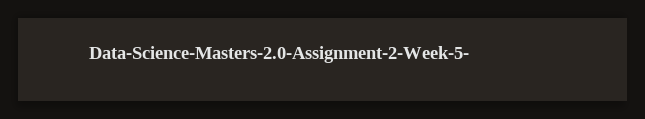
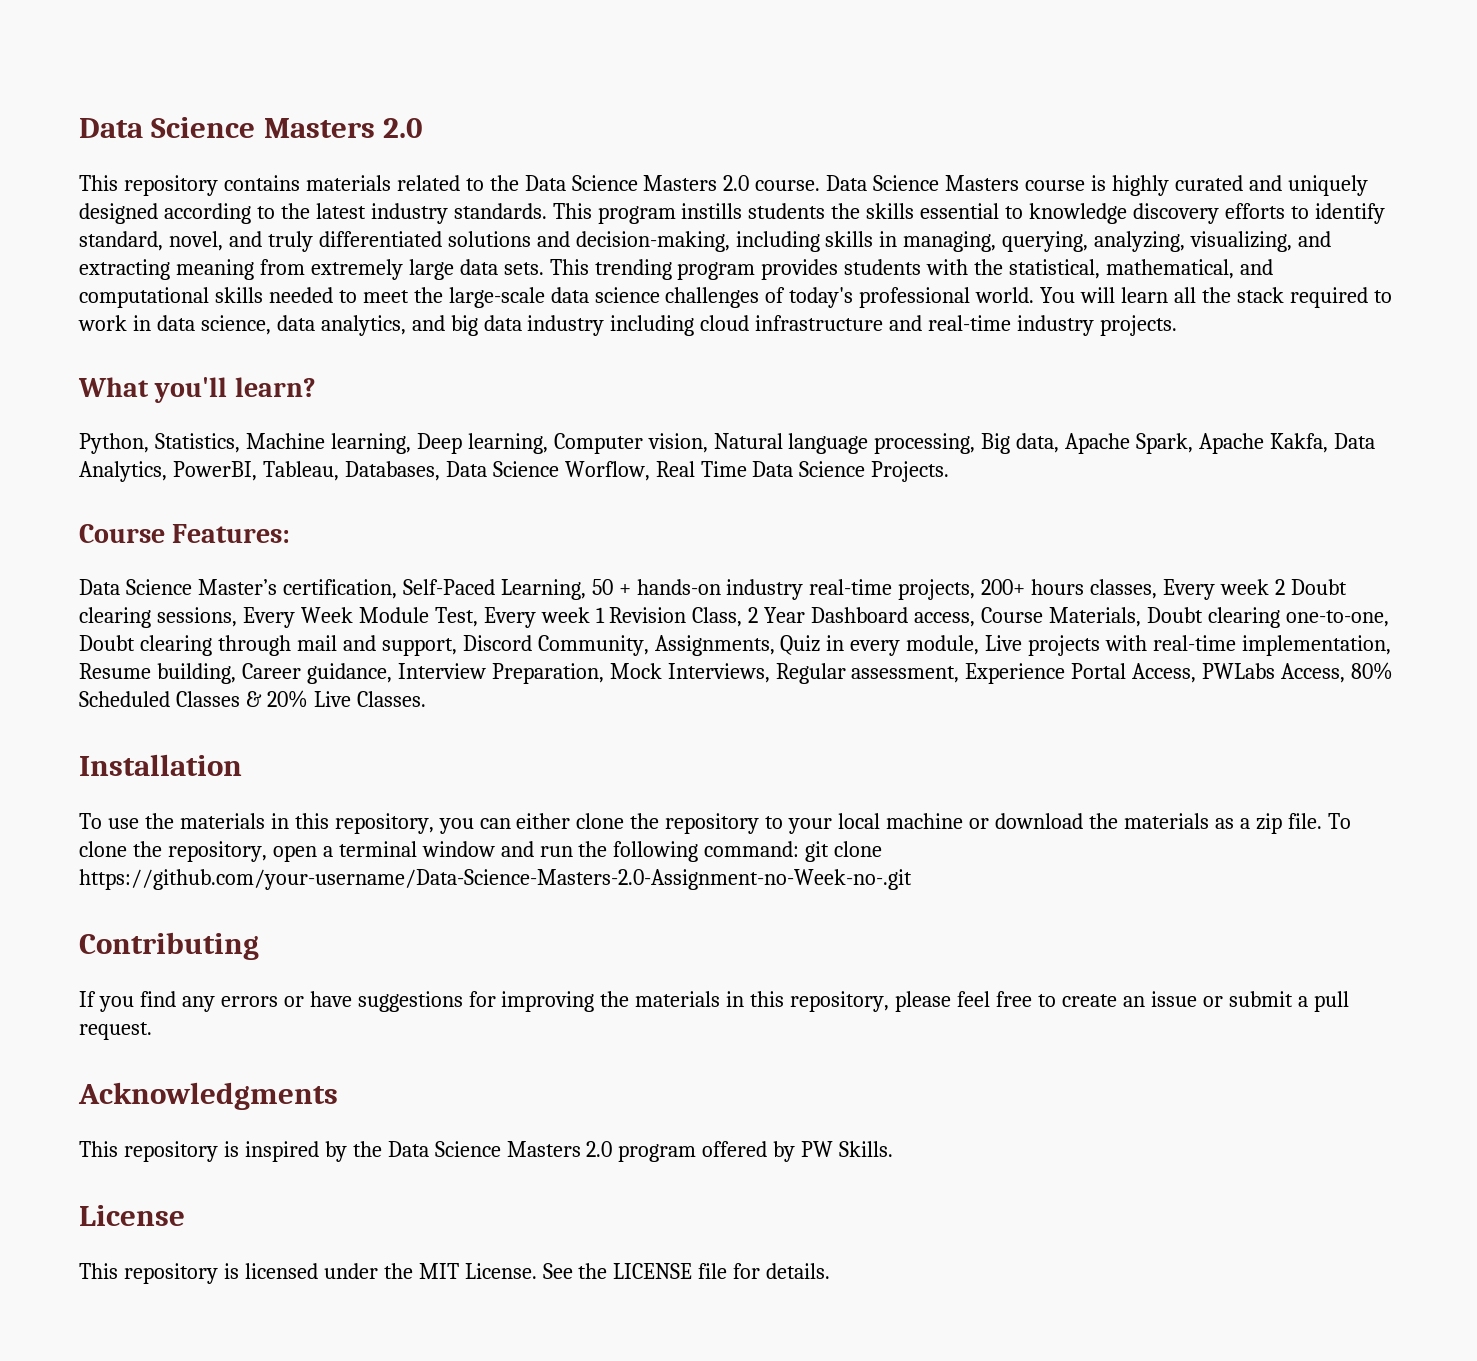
[89,46,469,63] Data-Science-Masters-2.0-Assignment-2-Week-5- -> [79,117,424,138] [79,175,1368,196] [79,203,1385,224] [79,231,1332,252] [79,259,1274,280] [79,287,1392,308] [78,315,1178,336] [78,377,316,403] [79,433,1375,454] [79,461,950,482] [79,524,291,543] [79,579,1347,600] [79,607,1389,628] [79,635,1391,656] [79,662,1394,684] [79,690,426,708] [79,754,242,776] [79,813,1351,834] [79,841,883,862] [79,869,912,890] [79,932,259,960] [79,991,1349,1012] [79,1022,152,1040] [78,1082,338,1110] [79,1141,894,1162] [79,1205,185,1226] [79,1263,831,1284] Data Science Masters 2.0 // This repository contains materials related to the Data Science Masters 2.0 course. Data Science Masters course is highly curated and uniquely designed according to the latest industry standards. This program instills students the skills essential to knowledge discovery efforts to identify standard, novel, and truly differentiated solutions and decision-making, including skills in managing, querying, analyzing, visualizing, and extracting meaning from extremely large data sets. This trending program provides students with the statistical, mathematical, and computational skills needed to meet the large-scale data science challenges of today's professional world. You will learn all the stack required to work in data science, data analytics, and big data industry including cloud infrastructure and real-time industry projects. // What you'll learn? // Python, Statistics, Machine learning, Deep learning, Computer vision, Natural language processing, Big data, Apache Spark, Apache Kakfa, Data Analytics, PowerBI, Tableau, Databases, Data Science Worflow, Real Time Data Science Projects. // Course Features: // Data Science Master’s certification, Self-Paced Learning, 50 + hands-on industry real-time projects, 200+ hours classes, Every week 2 Doubt clearing sessions, Every Week Module Test, Every week 1 Revision Class, 2 Year Dashboard access, Course Materials, Doubt clearing one-to-one, Doubt clearing through mail and support, Discord Community, Assignments, Quiz in every module, Live projects with real-time implementation, Resume building, Career guidance, Interview Preparation, Mock Interviews, Regular assessment, Experience Portal Access, PWLabs Access, 80% Scheduled Classes & 20% Live Classes. // Installation // To use the materials in this repository, you can either clone the repository to your local machine or download the materials as a zip file. To clone the repository, open a terminal window and run the following command: git clone https://github.com/your-username/Data-Science-Masters-2.0-Assignment-no-Week-no-.git // Contributing // If you find any errors or have suggestions for improving the materials in this repository, please feel free to create an issue or submit a pull request. // Acknowledgments // This repository is inspired by the Data Science Masters 2.0 program offered by PW Skills. // License // This repository is licensed under the MIT License. See the LICENSE file for details.

